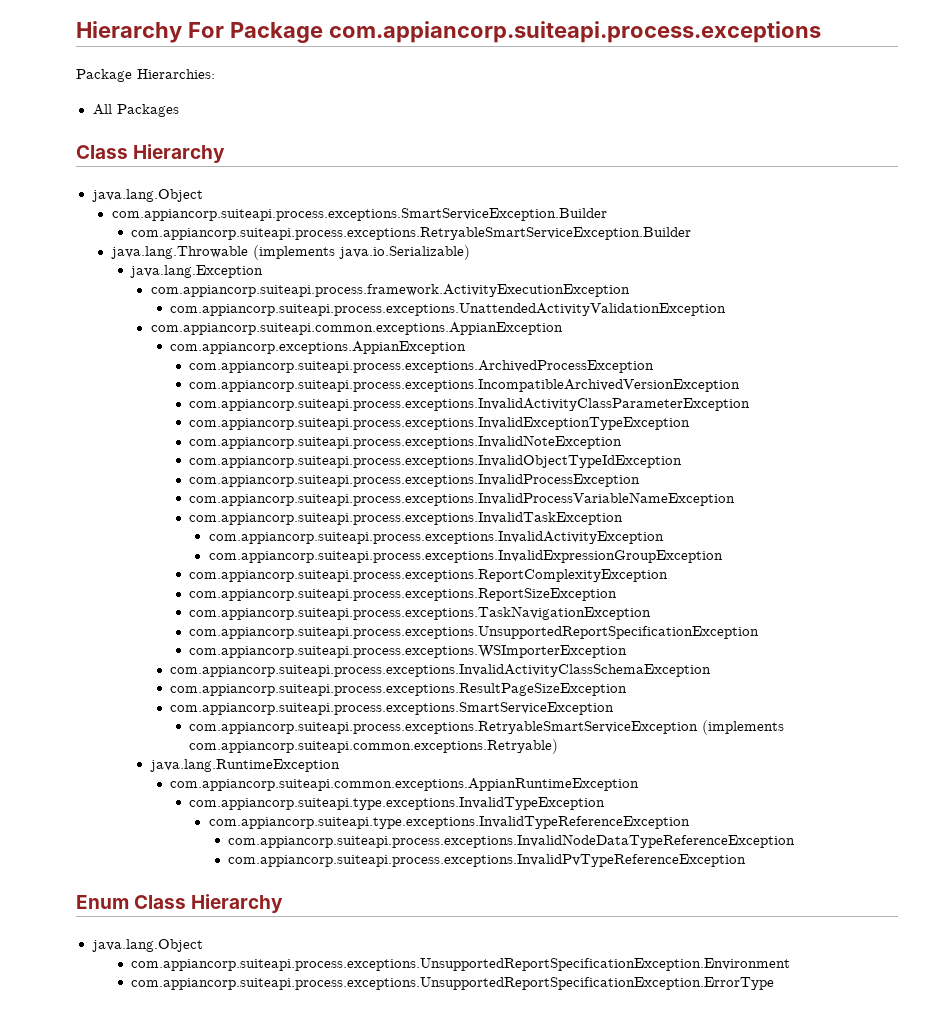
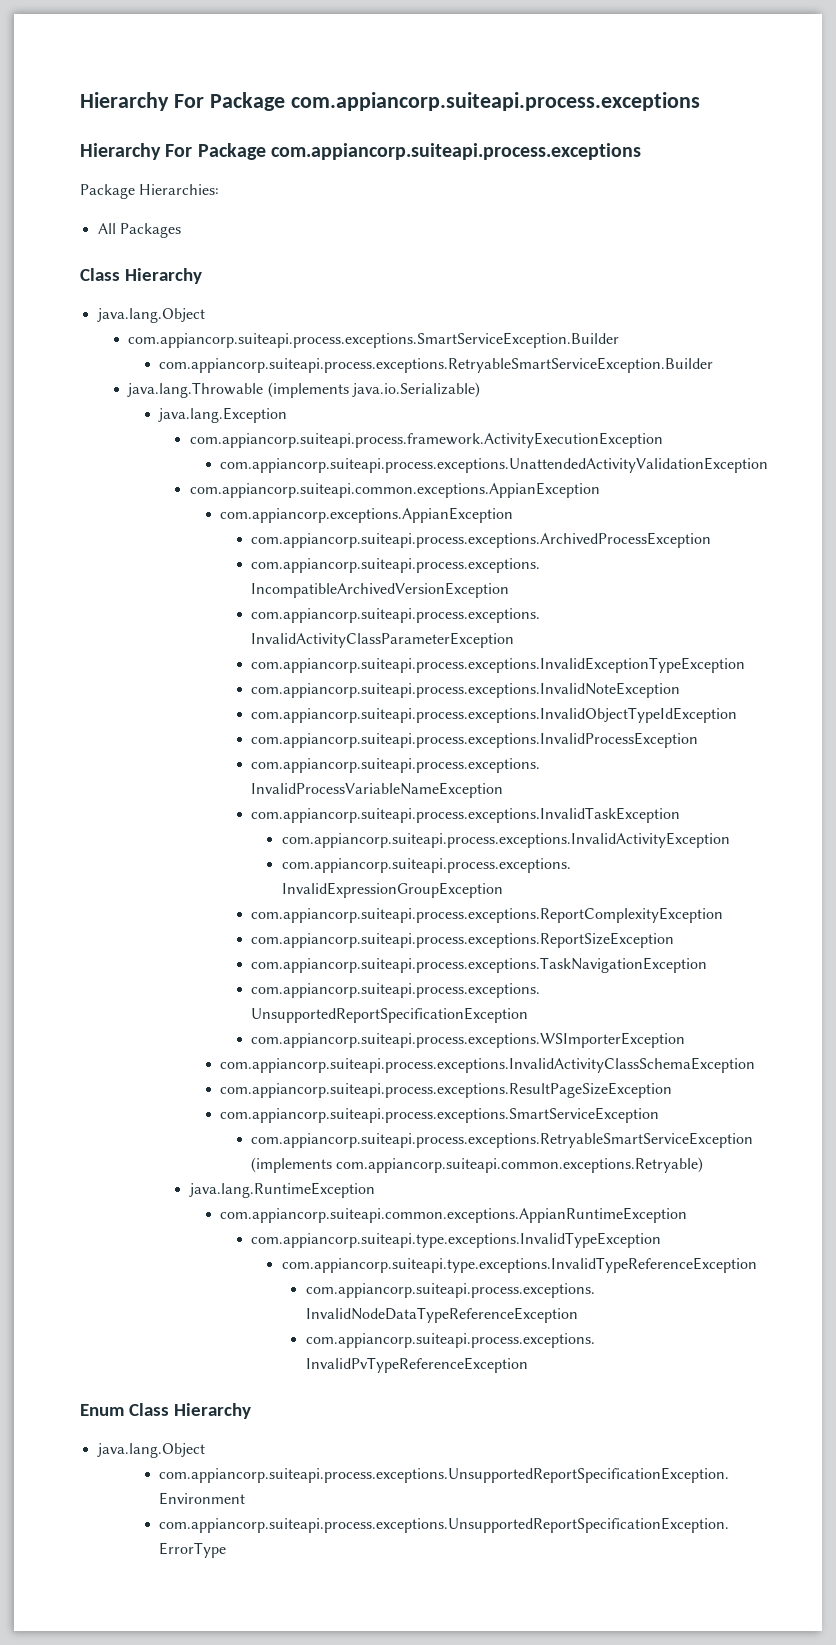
[76,21,821,43] Hierarchy For Package com.appiancorp.suiteapi.process.exceptions -> [80,92,700,111] [80,143,642,160] Hierarchy For Package com.appiancorp.suiteapi.process.exceptions // Hierarchy For Package com.appiancorp.suiteapi.process.exceptions

